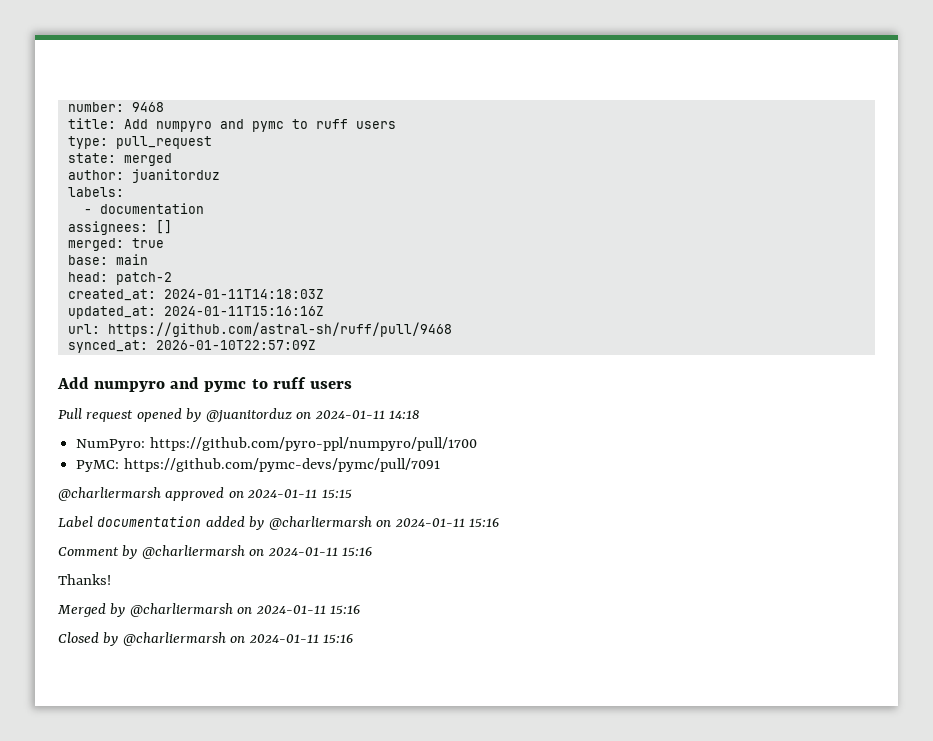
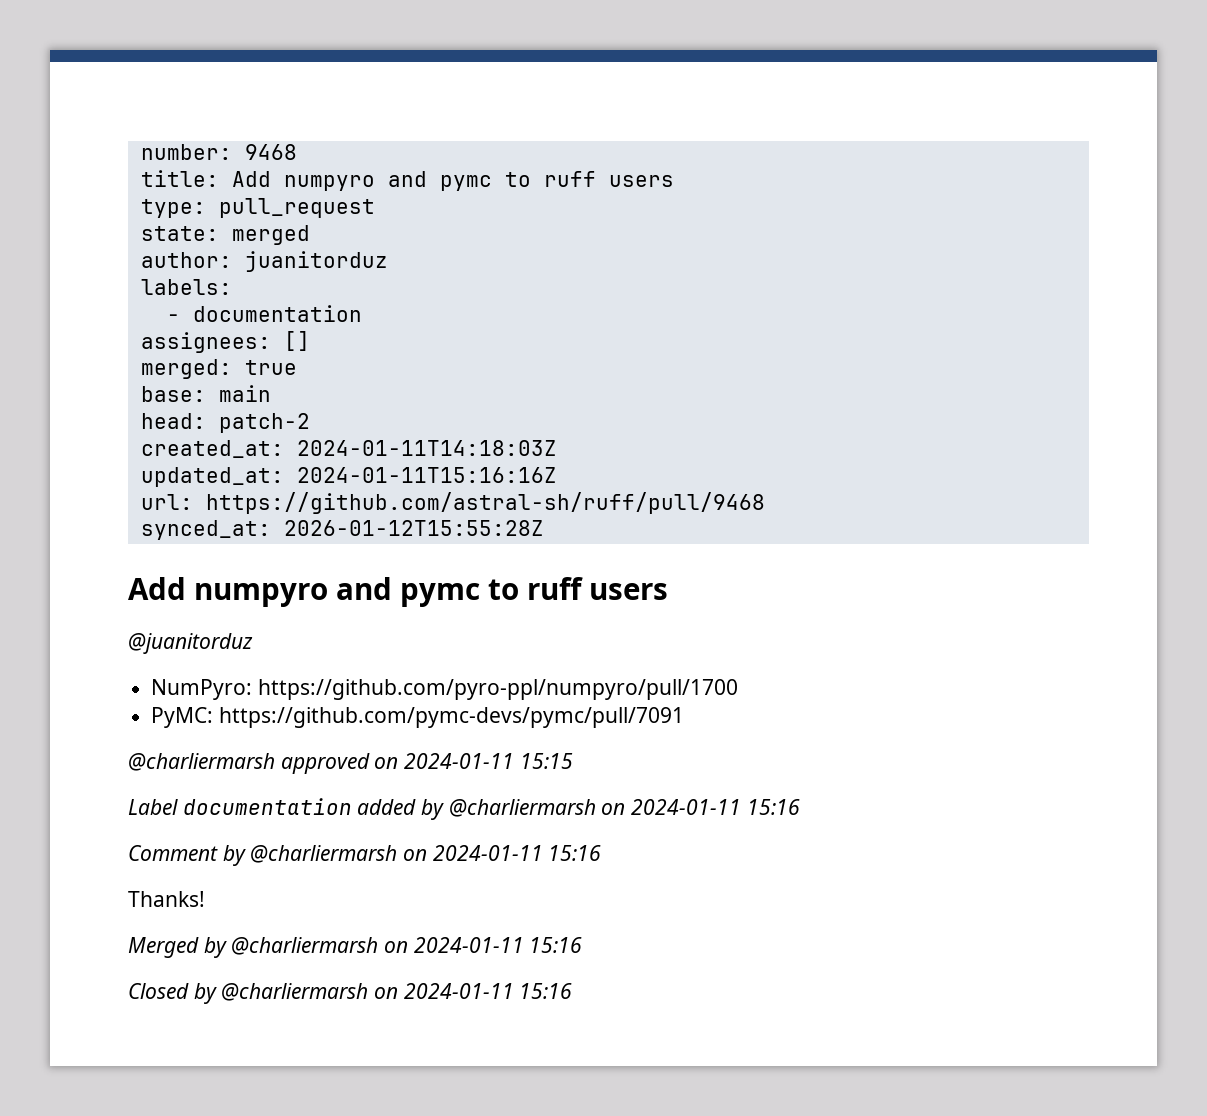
[155,340,316,350] [57,377,352,392] [58,408,420,423] 2026-01-10T22:57:09Z // Add numpyro and pymc to ruff users // Pull request opened by @juanitorduz on 2024-01-11 14:18 -> [283,520,544,536] [128,577,668,607] [128,633,253,654] 2026-01-12T15:55:28Z // Add numpyro and pymc to ruff users // @juanitorduz

